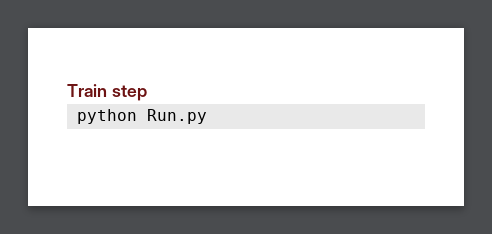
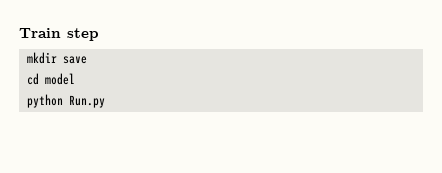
(147, 93) none -> [26,52,87,64] [26,73,75,85] // mkdir save // cd model

